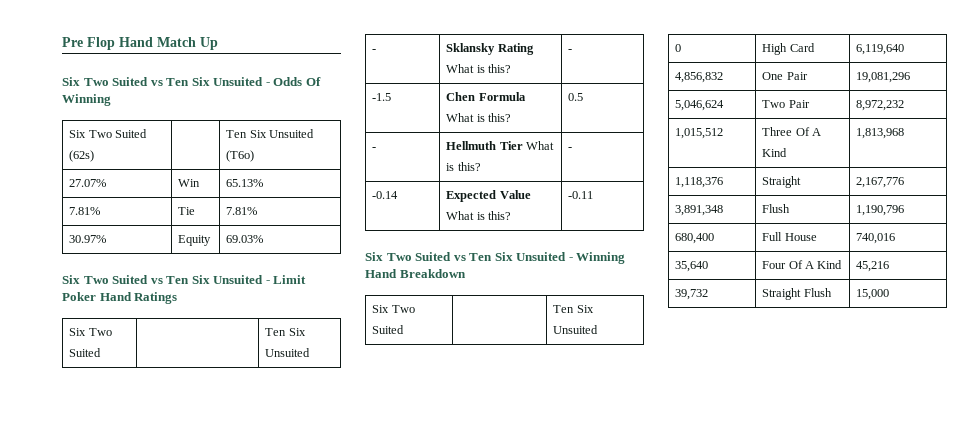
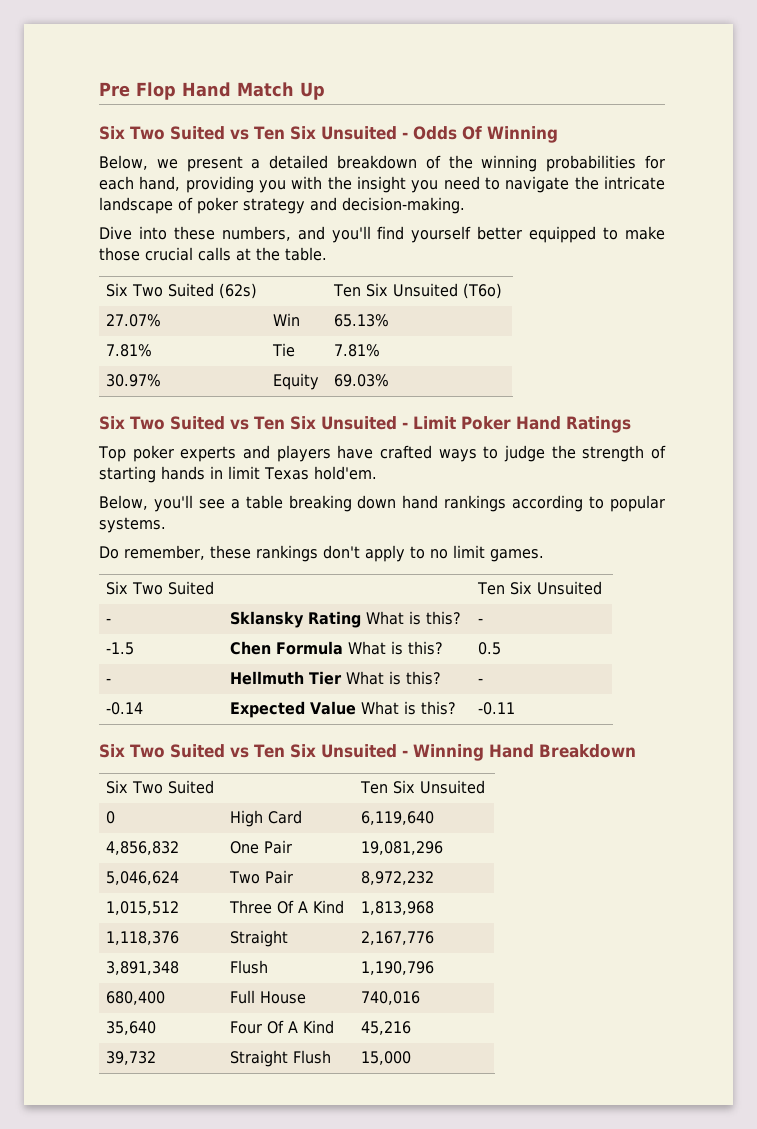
(111, 100) none -> [99,155,665,172] [99,176,665,193] [99,197,465,214] [99,226,666,243] [99,247,327,261] // Below, we present a detailed breakdown of the winning probabilities for each hand, providing you with the insight you need to navigate the intricate landscape of poker strategy and decision-making. // Dive into these numbers, and you'll find yourself better equipped to make those crucial calls at the table.
(178, 298) none -> [98,445,666,462] [99,466,377,483] [99,495,666,512] [99,517,166,533] [99,545,544,562] // Top poker experts and players have crafted ways to judge the strength of starting hands in limit Texas hold'em. // Below, you'll see a table breaking down hand rankings according to popular systems. // Do remember, these rankings don't apply to no limit games.

